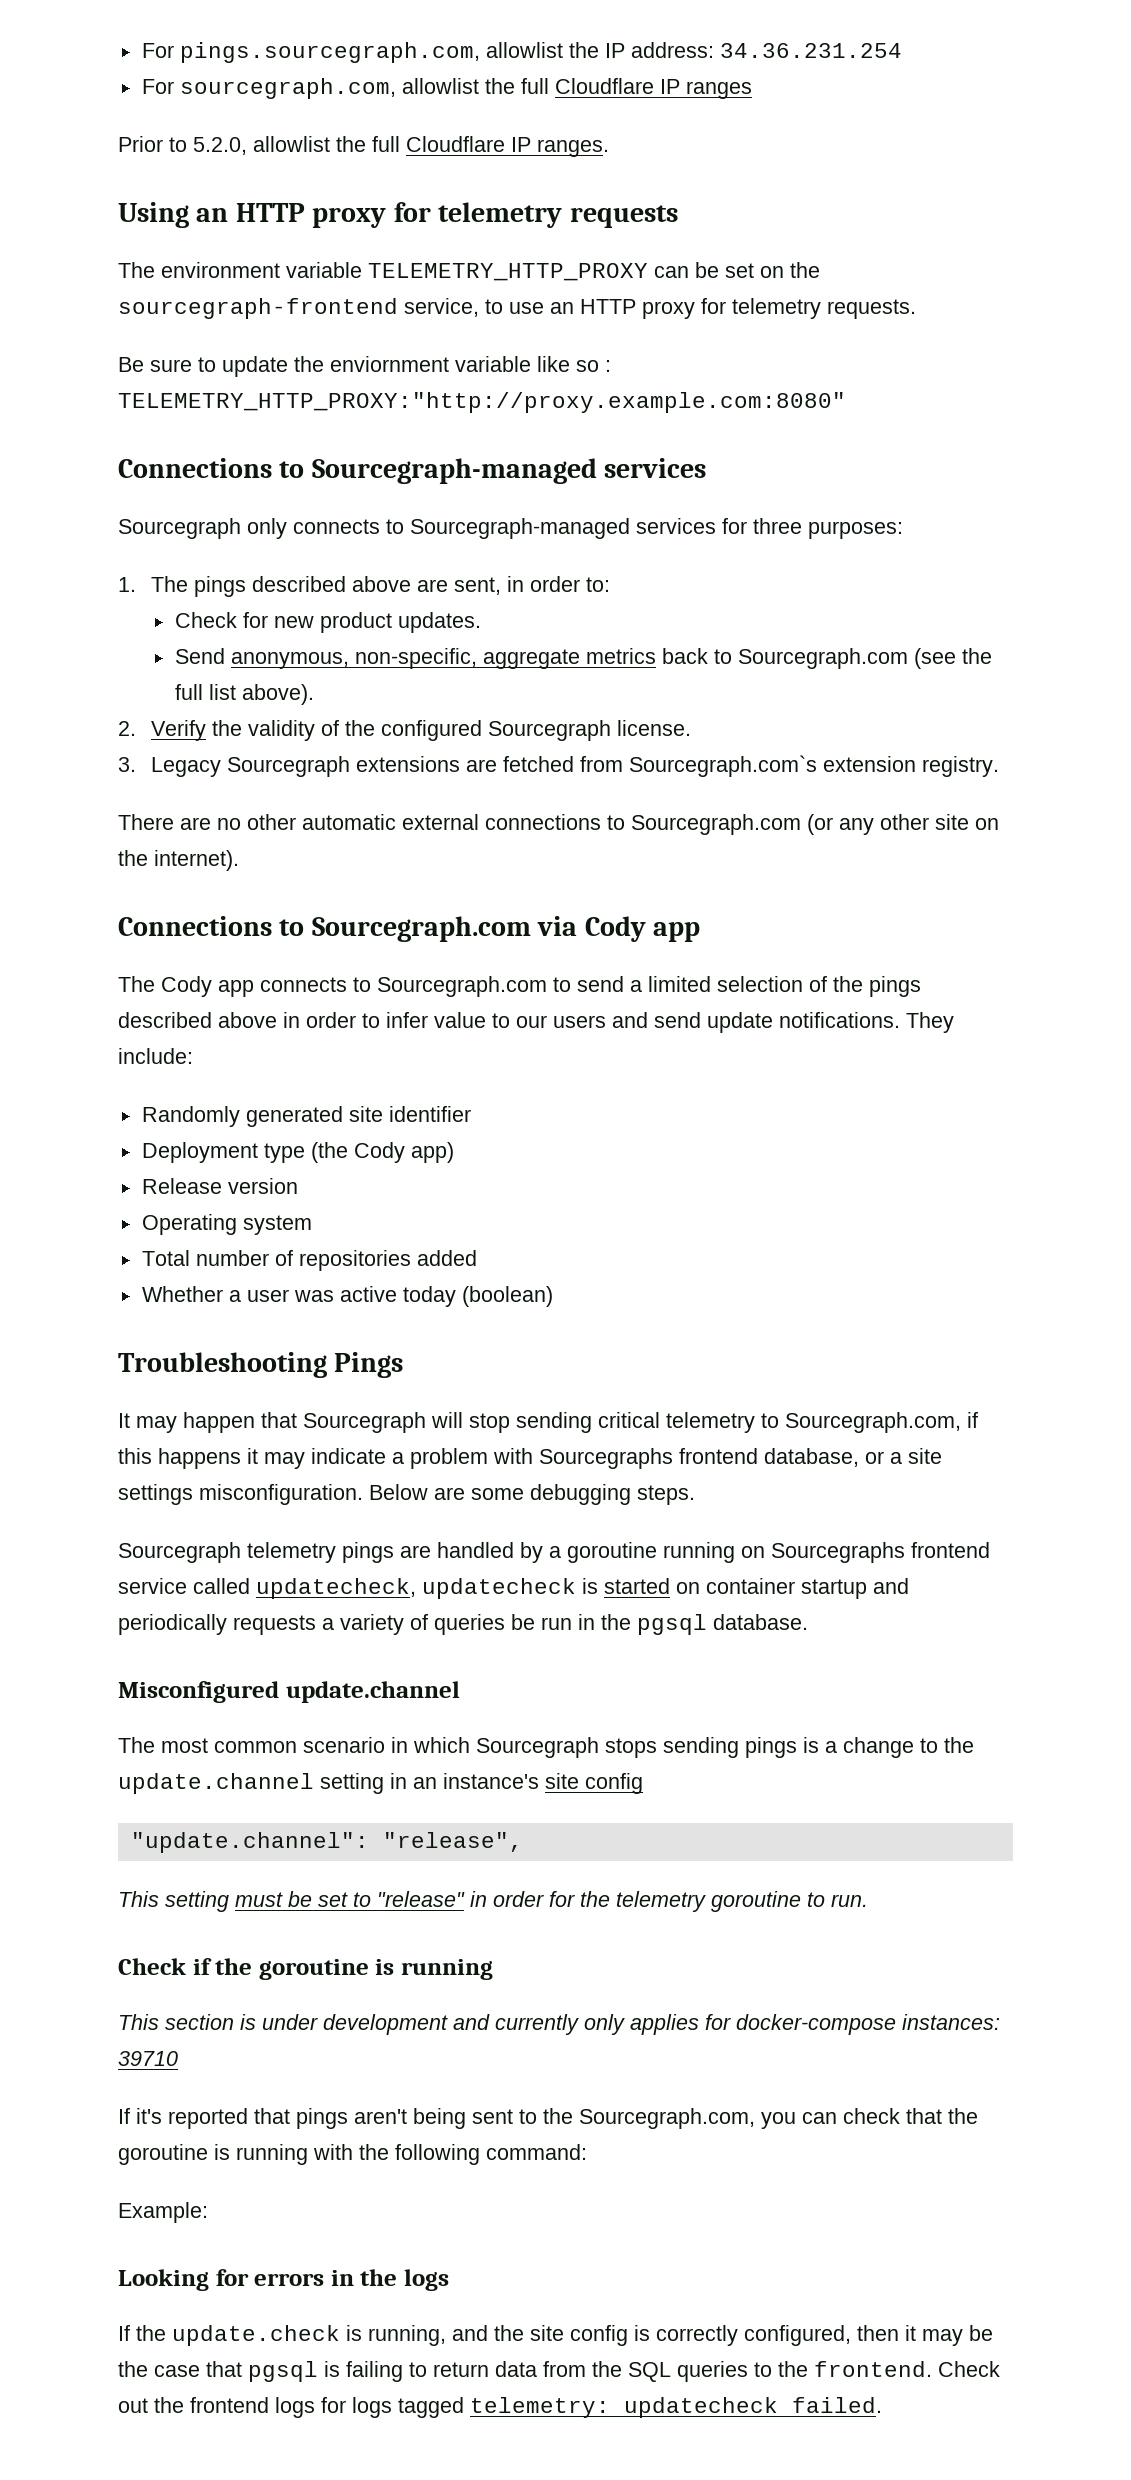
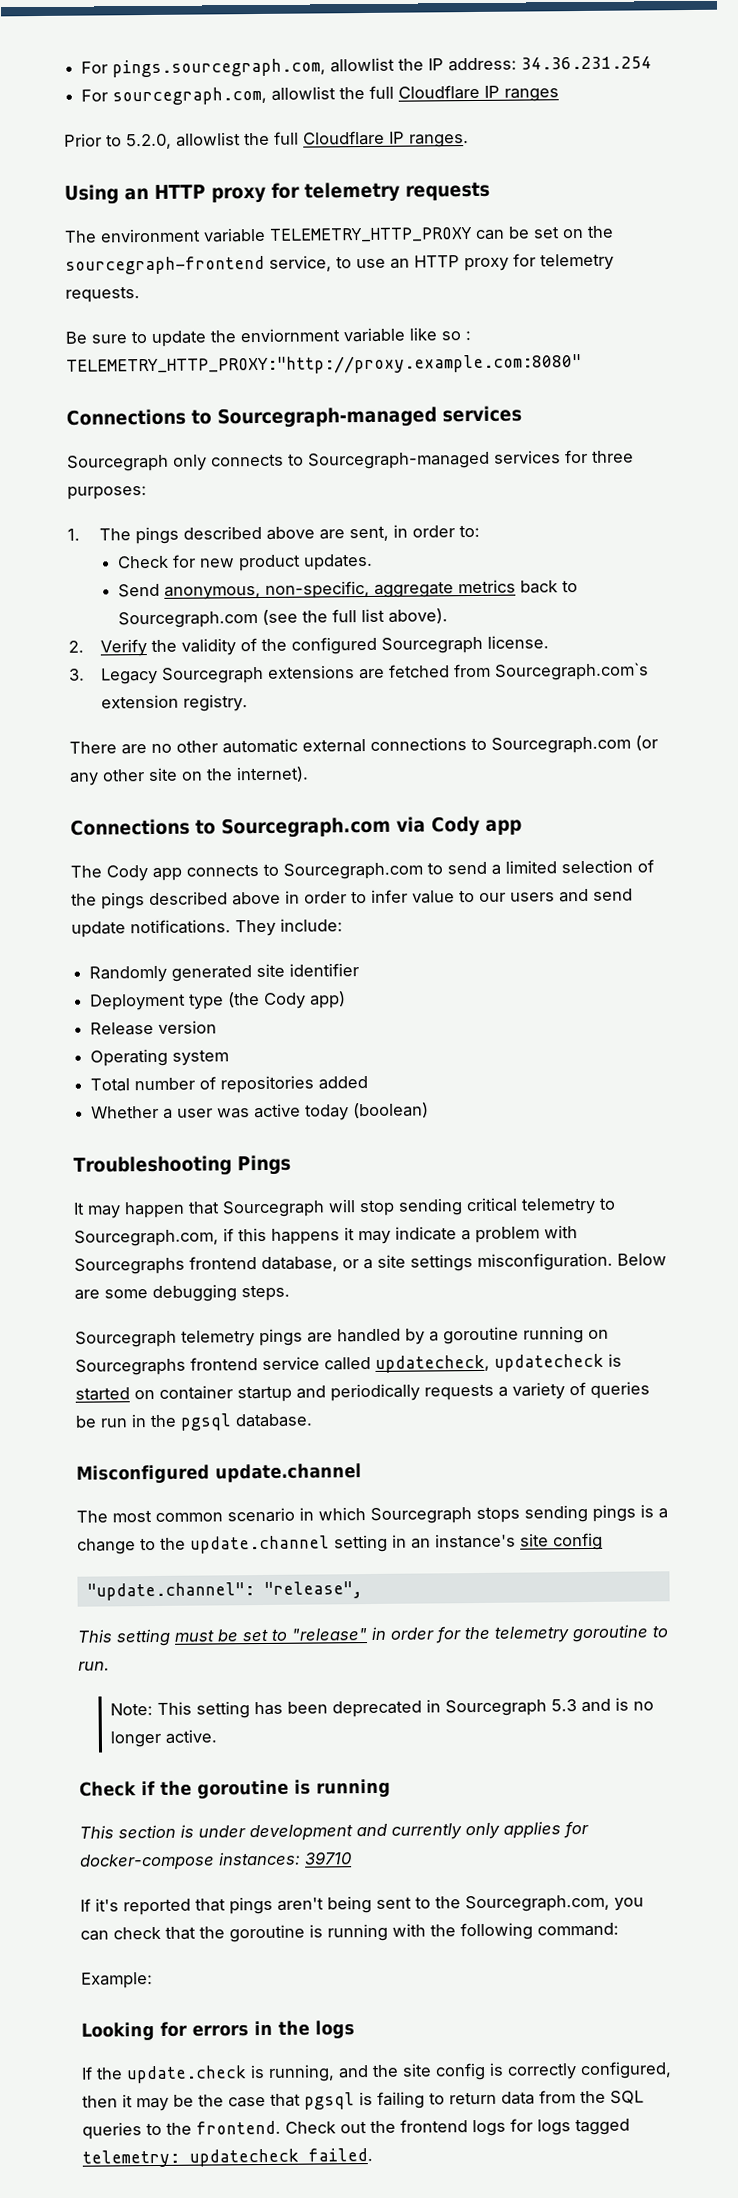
(868, 1900) none -> [109,1697,654,1719] [109,1729,217,1748] // Note: This setting has been deprecated in Sourcegraph 5.3 and is no longer active.

